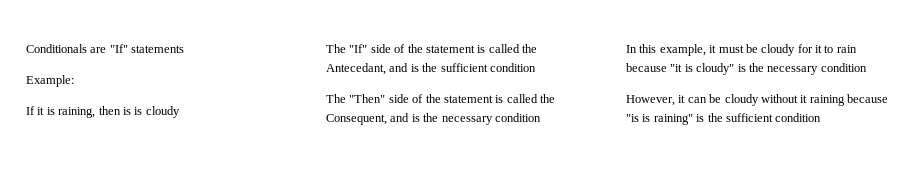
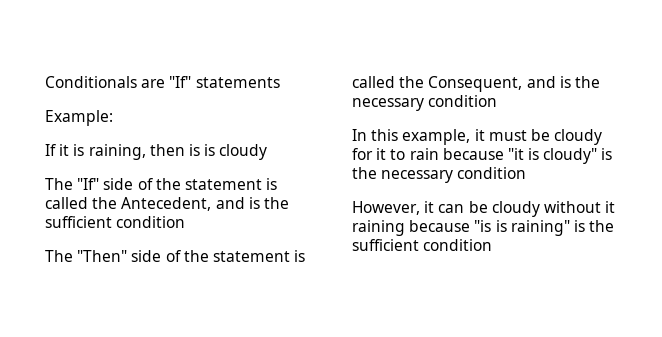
[326,63,386,75] Antecedant, -> [121,197,212,211] Antecedent,

